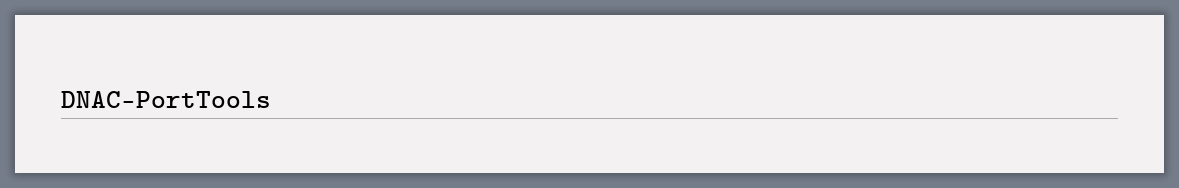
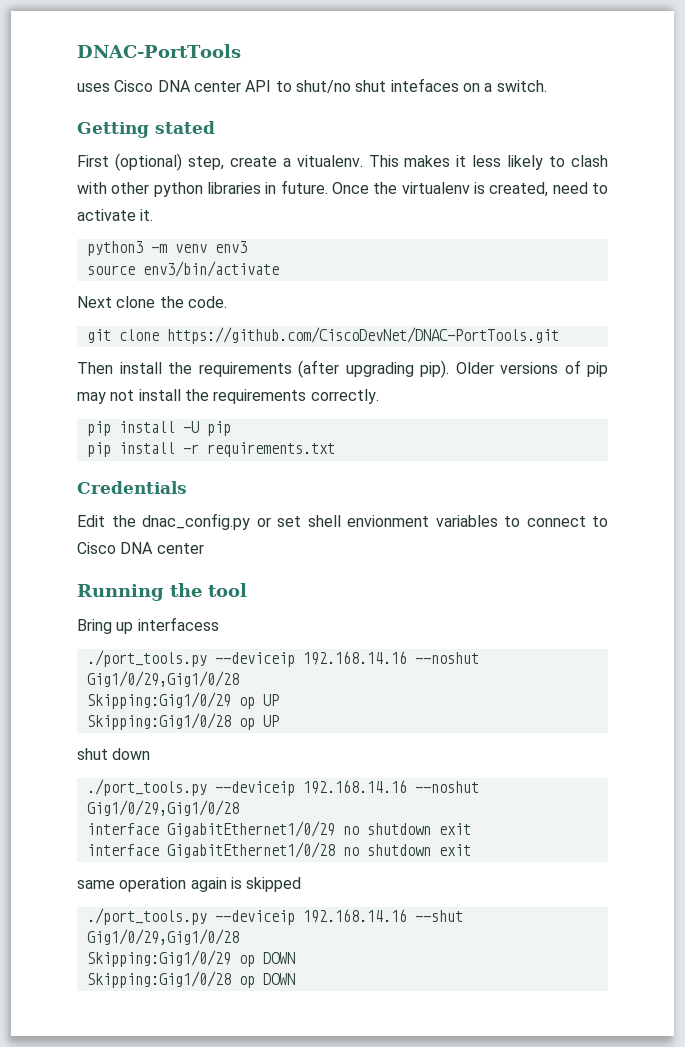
(271, 99) none -> [77,78,547,93] [77,121,215,138] [77,153,609,171] [77,180,608,197] [77,209,154,221] [86,241,247,256] [86,261,279,277] [77,296,227,308] [86,327,559,344] [77,360,608,378] [77,389,379,404] [86,421,231,436] [86,442,335,457] [77,481,187,494] [77,513,608,530] [77,542,204,554] [77,583,247,601] [77,617,219,634] [86,650,479,667] [86,671,239,687] [86,692,279,709] [86,713,279,730] [77,748,151,760] [86,779,479,796] [86,800,239,816] [86,821,471,837] [86,842,471,858] [77,877,302,892] [86,908,463,925] [86,929,239,945] [86,950,295,967] [86,971,295,988] // uses Cisco DNA center API to shut/no shut intefaces on a switch. // Getting stated // First (optional) step, create a vitualenv. This makes it less likely to clash with other python libraries in future. Once the virtualenv is created, need to activate it. // python3 -m venv env3 // source env3/bin/activate // Next clone the code. // git clone https://github.com/CiscoDevNet/DNAC-PortTools.git // Then install the requirements (after upgrading pip). Older versions of pip may not install the requirements correctly. // pip install -U pip // pip install -r requirements.txt // Credentials // Edit the dnac_config.py or set shell envionment variables to connect to Cisco DNA center // Running the tool // Bring up interfacess // ./port_tools.py --deviceip 192.168.14.16 --noshut Gig1/0/29,Gig1/0/28 // Skipping:Gig1/0/29 op UP // Skipping:Gig1/0/28 op UP // shut down // ./port_tools.py --deviceip 192.168.14.16 --noshut Gig1/0/29,Gig1/0/28 // interface GigabitEthernet1/0/29 no shutdown exit // interface GigabitEthernet1/0/28 no shutdown exit // same operation again is skipped // ./port_tools.py --deviceip 192.168.14.16 --shut Gig1/0/29,Gig1/0/28 // Skipping:Gig1/0/29 op DOWN // Skipping:Gig1/0/28 op DOWN

